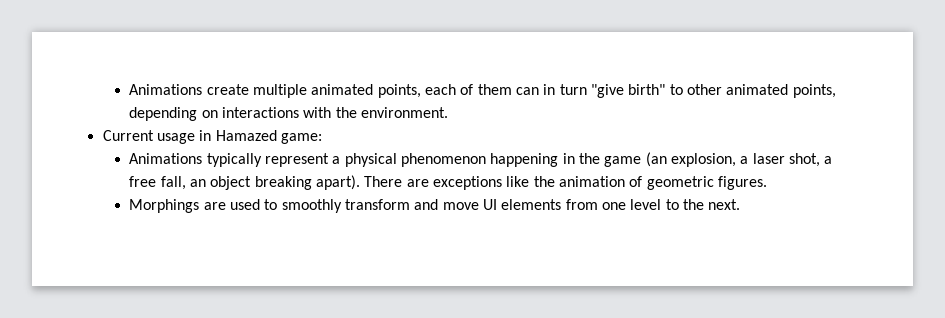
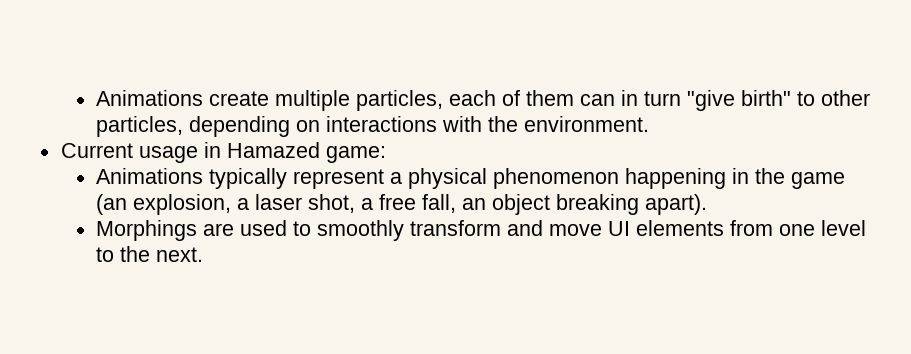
[311,84,421,98] animated points, -> [356,90,444,111] particles,
[726,84,836,98] animated points, -> [96,116,184,137] particles,
[364,176,767,190] There are exceptions like the animation of geometric figures. -> (708, 204) none

